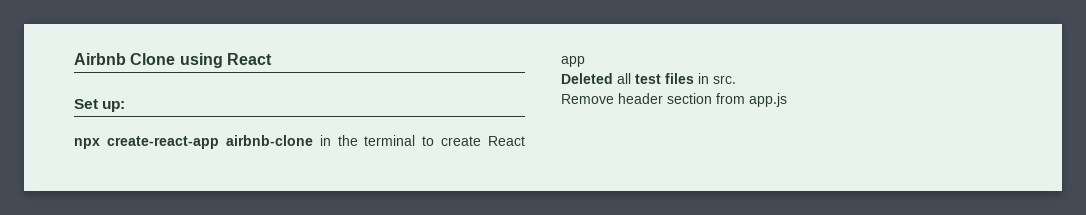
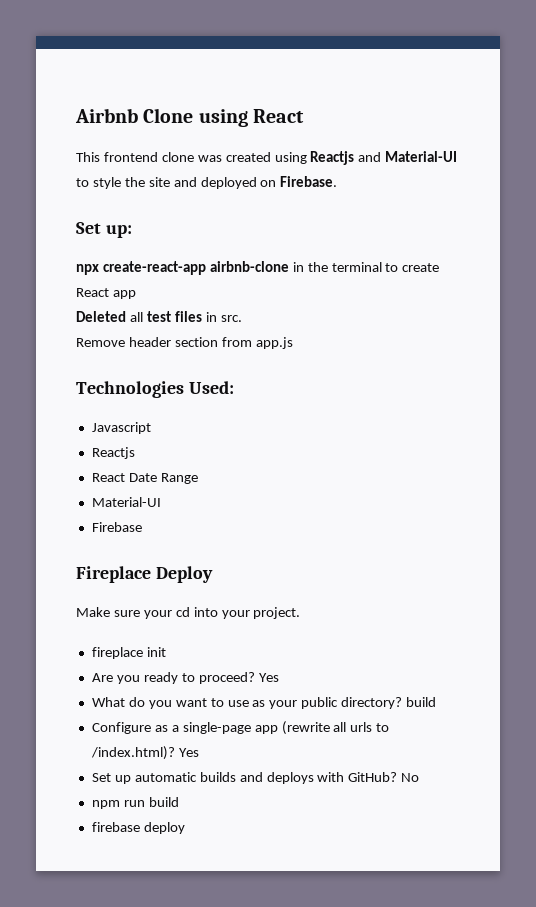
(272, 59) none -> [76,151,458,165] [76,176,338,189] // This frontend clone was created using Reactjs and Material-UI to style the site and deployed on Firebase.
(787, 100) none -> [76,381,234,398] [91,422,151,434] [91,447,135,459] [91,473,198,484] [91,497,161,507] [91,522,142,532] [76,566,213,583] [76,607,301,619] [91,647,166,659] [91,672,279,684] [91,697,437,709] [91,721,390,735] [90,746,199,760] [91,772,420,784] [91,797,179,809] [91,822,185,834] // Technologies Used: // Javascript // Reactjs // React Date Range // Material-UI // Firebase // Fireplace Deploy // Make sure your cd into your project. // fireplace init // Are you ready to proceed? Yes // What do you want to use as your public directory? build // Configure as a single-page app (rewrite all urls to /index.html)? Yes // Set up automatic builds and deploys with GitHub? No // npm run build // firebase deploy

